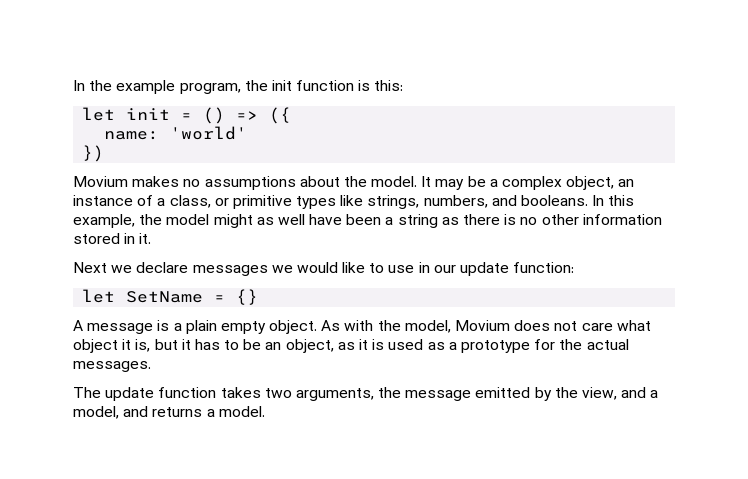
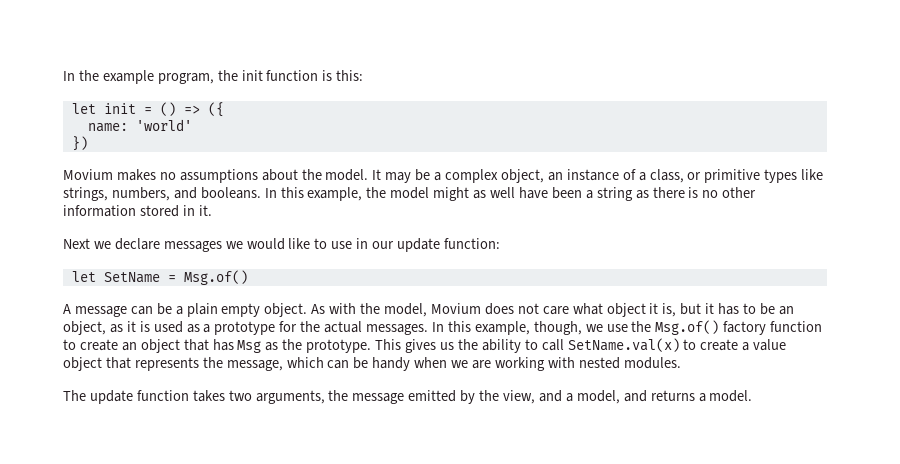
[236,289,259,305] {} -> [183,270,248,285] Msg.of()
[157,320,170,331] is -> [130,303,172,315] can be
(151, 366) none -> [431,320,823,335] [63,338,787,353] [63,357,681,371] In this example, though, we use the Msg.of() factory function to create an object that has Msg as the prototype. This gives us the ability to call SetName.val(x) to create a value object that represents the message, which can be handy when we are working with nested modules.

